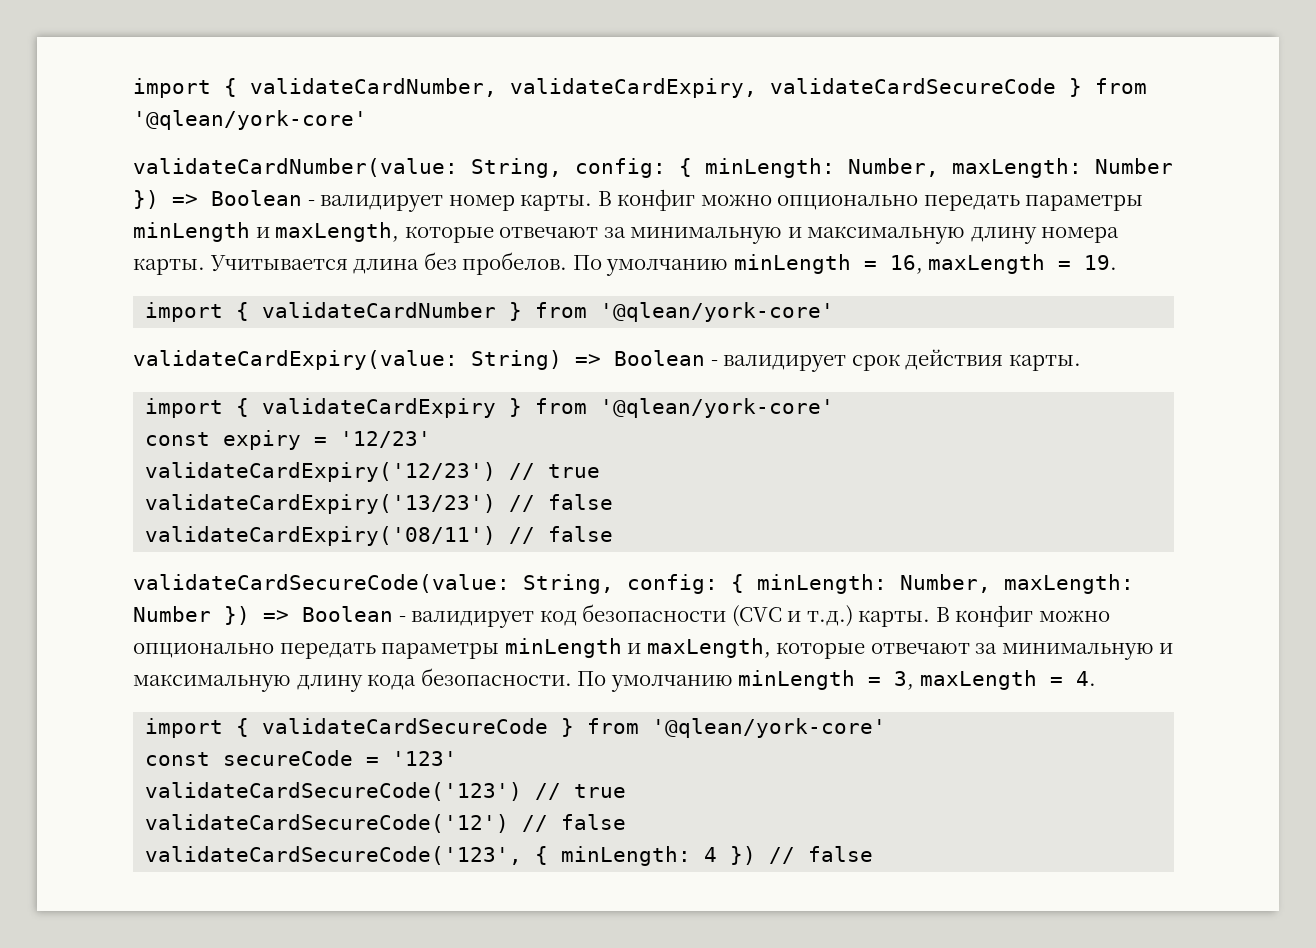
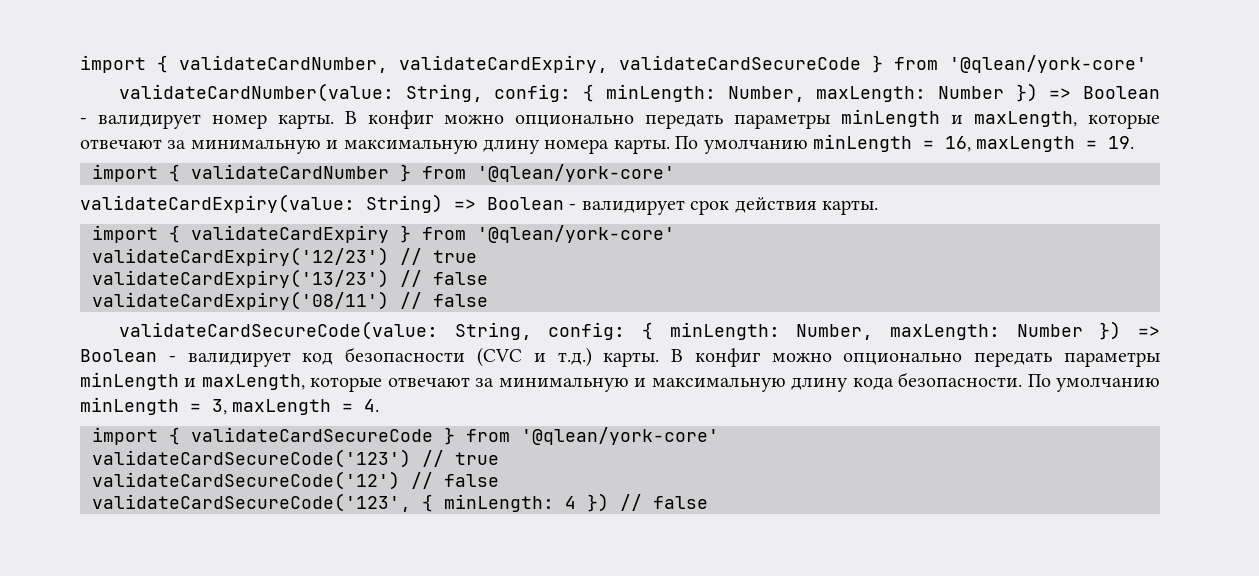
[209,252,568,275] Учитывается длина без пробелов. -> (670, 146) none
[145,430,432,450] // const expiry = '12/23' -> (675, 234) none
[145,750,458,766] // const secureCode = '123' -> (719, 436) none

